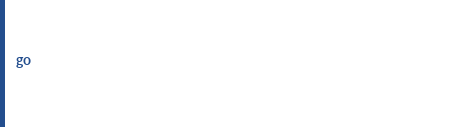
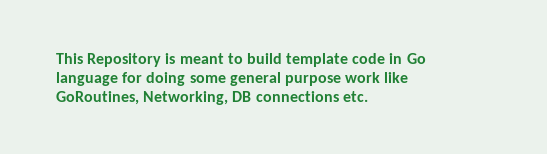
[16,57,31,68] go -> [56,53,426,67] [56,72,409,86] [56,91,368,105] This Repository is meant to build template code in Go language for doing some general purpose work like GoRoutines, Networking, DB connections etc.

